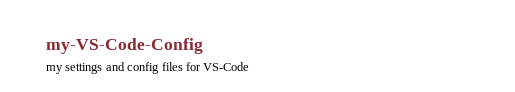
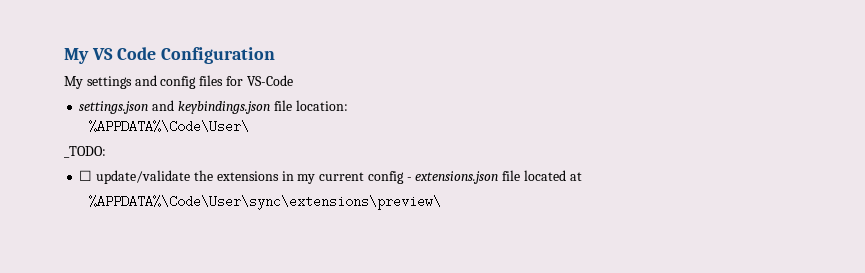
[46,38,203,54] [46,65,63,74] my-VS-Code-Config // my -> [64,47,276,64] [64,76,83,89] My VS Code Configuration // My
(250, 66) none -> [79,100,348,114] [88,120,249,133] [64,146,106,158] [79,170,582,184] [88,195,441,210] // settings.json and keybindings.json file location: // %APPDATA%\Code\User\ // _TODO: // ☐ update/validate the extensions in my current config - extensions.json file located at // %APPDATA%\Code\User\sync\extensions\preview\

